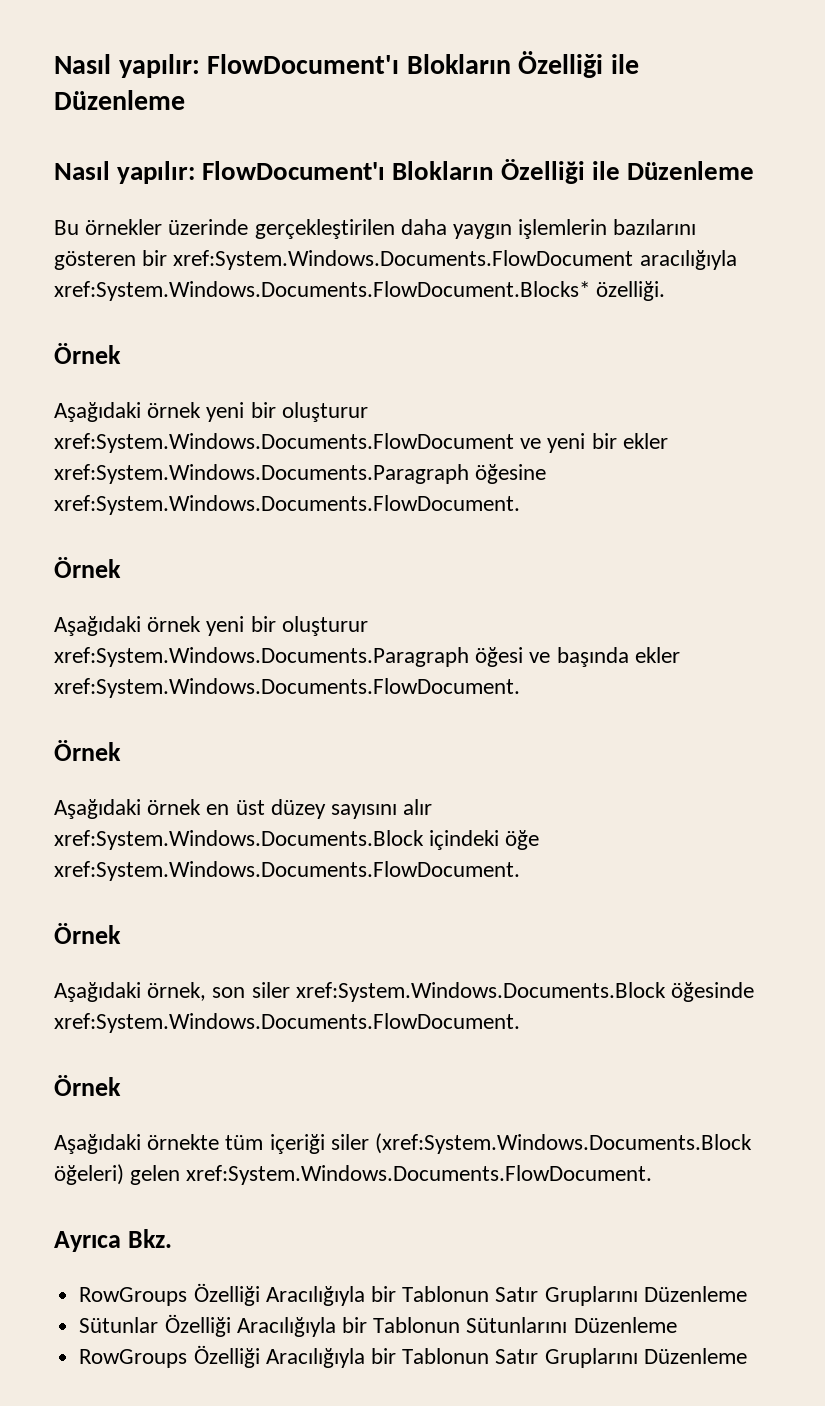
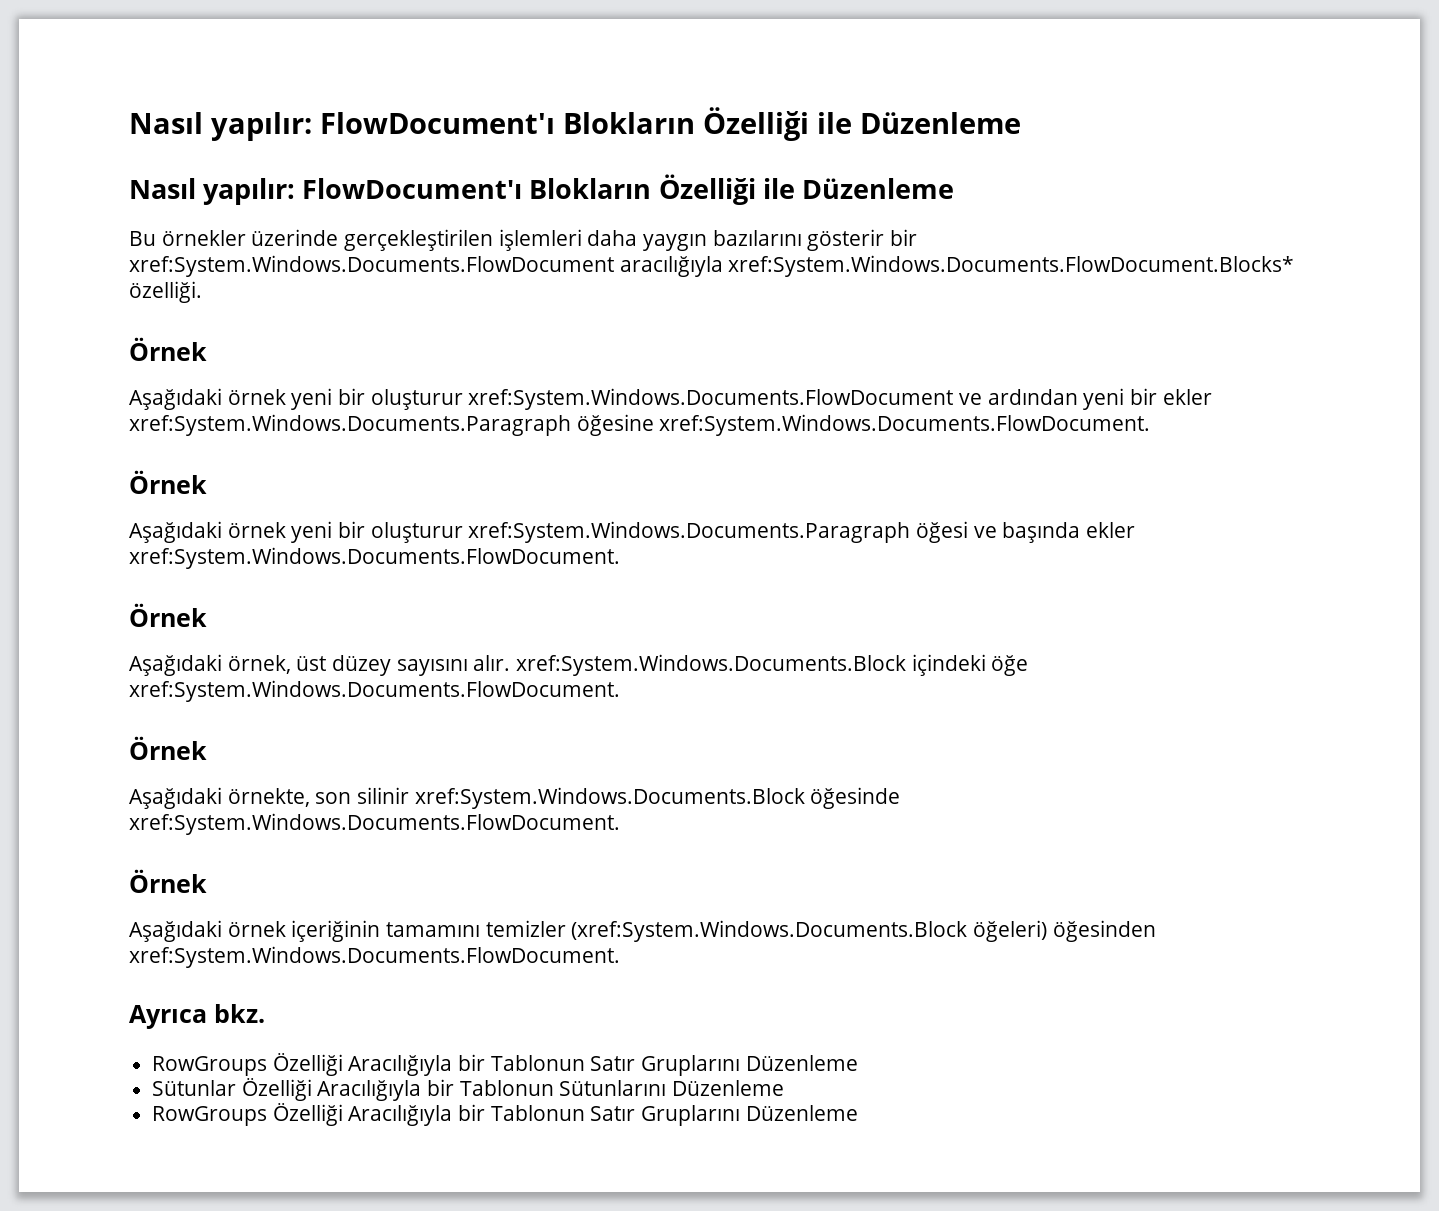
(395, 229) none -> [498,229,582,251] işlemleri
[518,219,697,239] [54,251,136,270] işlemlerin bazılarını gösteren -> [712,229,885,251] bazılarını gösterir
(542, 443) none -> [987,389,1078,405] ardından
[147,799,230,815] örnek en -> [227,655,291,674] örnek,
[403,799,433,815] alır -> [473,655,511,671] alır.
[147,982,290,1001] örnek, son siler -> [227,787,410,807] örnekte, son silinir
[147,1134,369,1154] örnekte tüm içeriği siler -> [227,920,566,942] örnek içeriğinin tamamını temizler
[130,1165,181,1185] gelen -> [1052,920,1156,942] öğesinden
[127,1229,172,1248] Bkz. -> [214,1004,265,1023] bkz.

